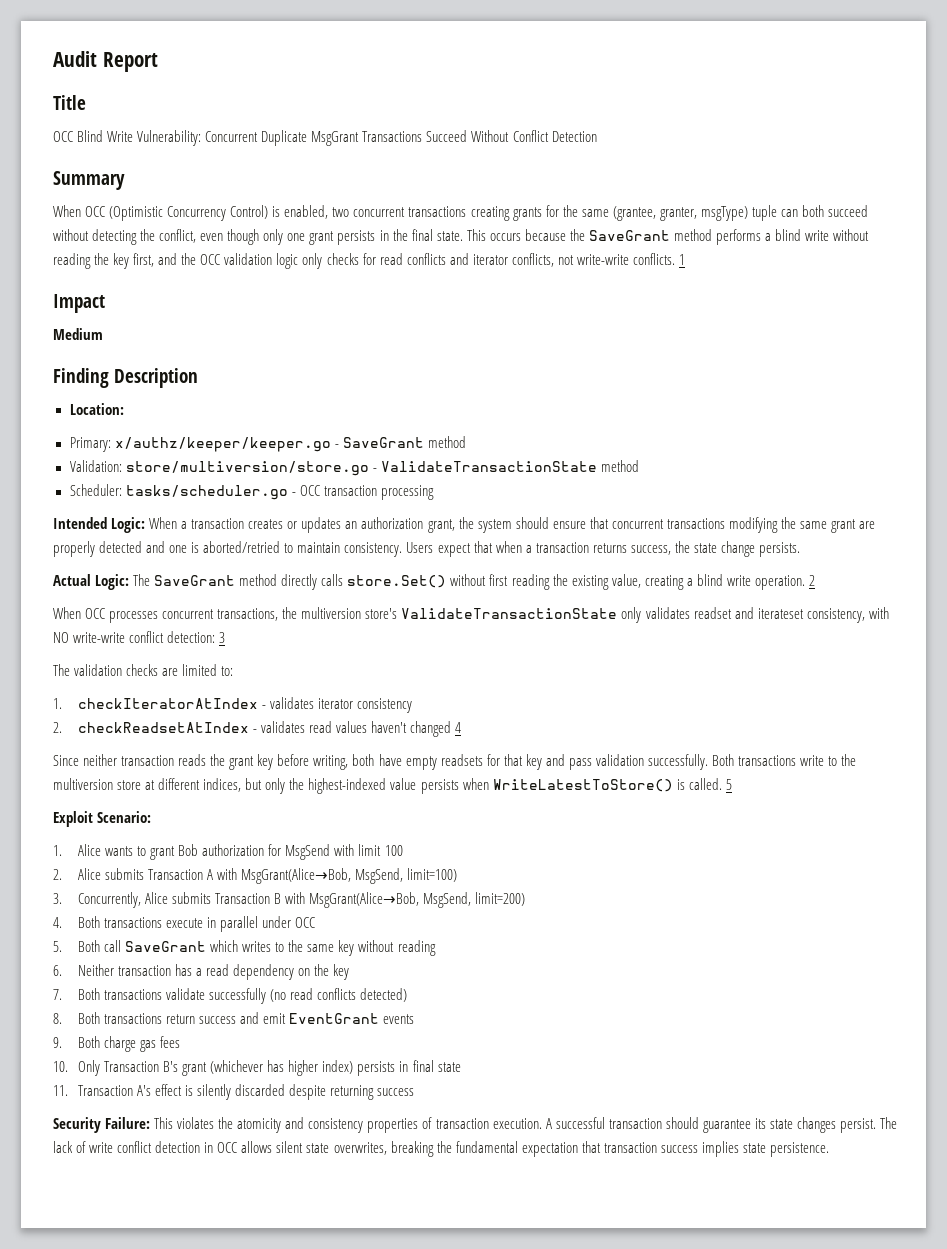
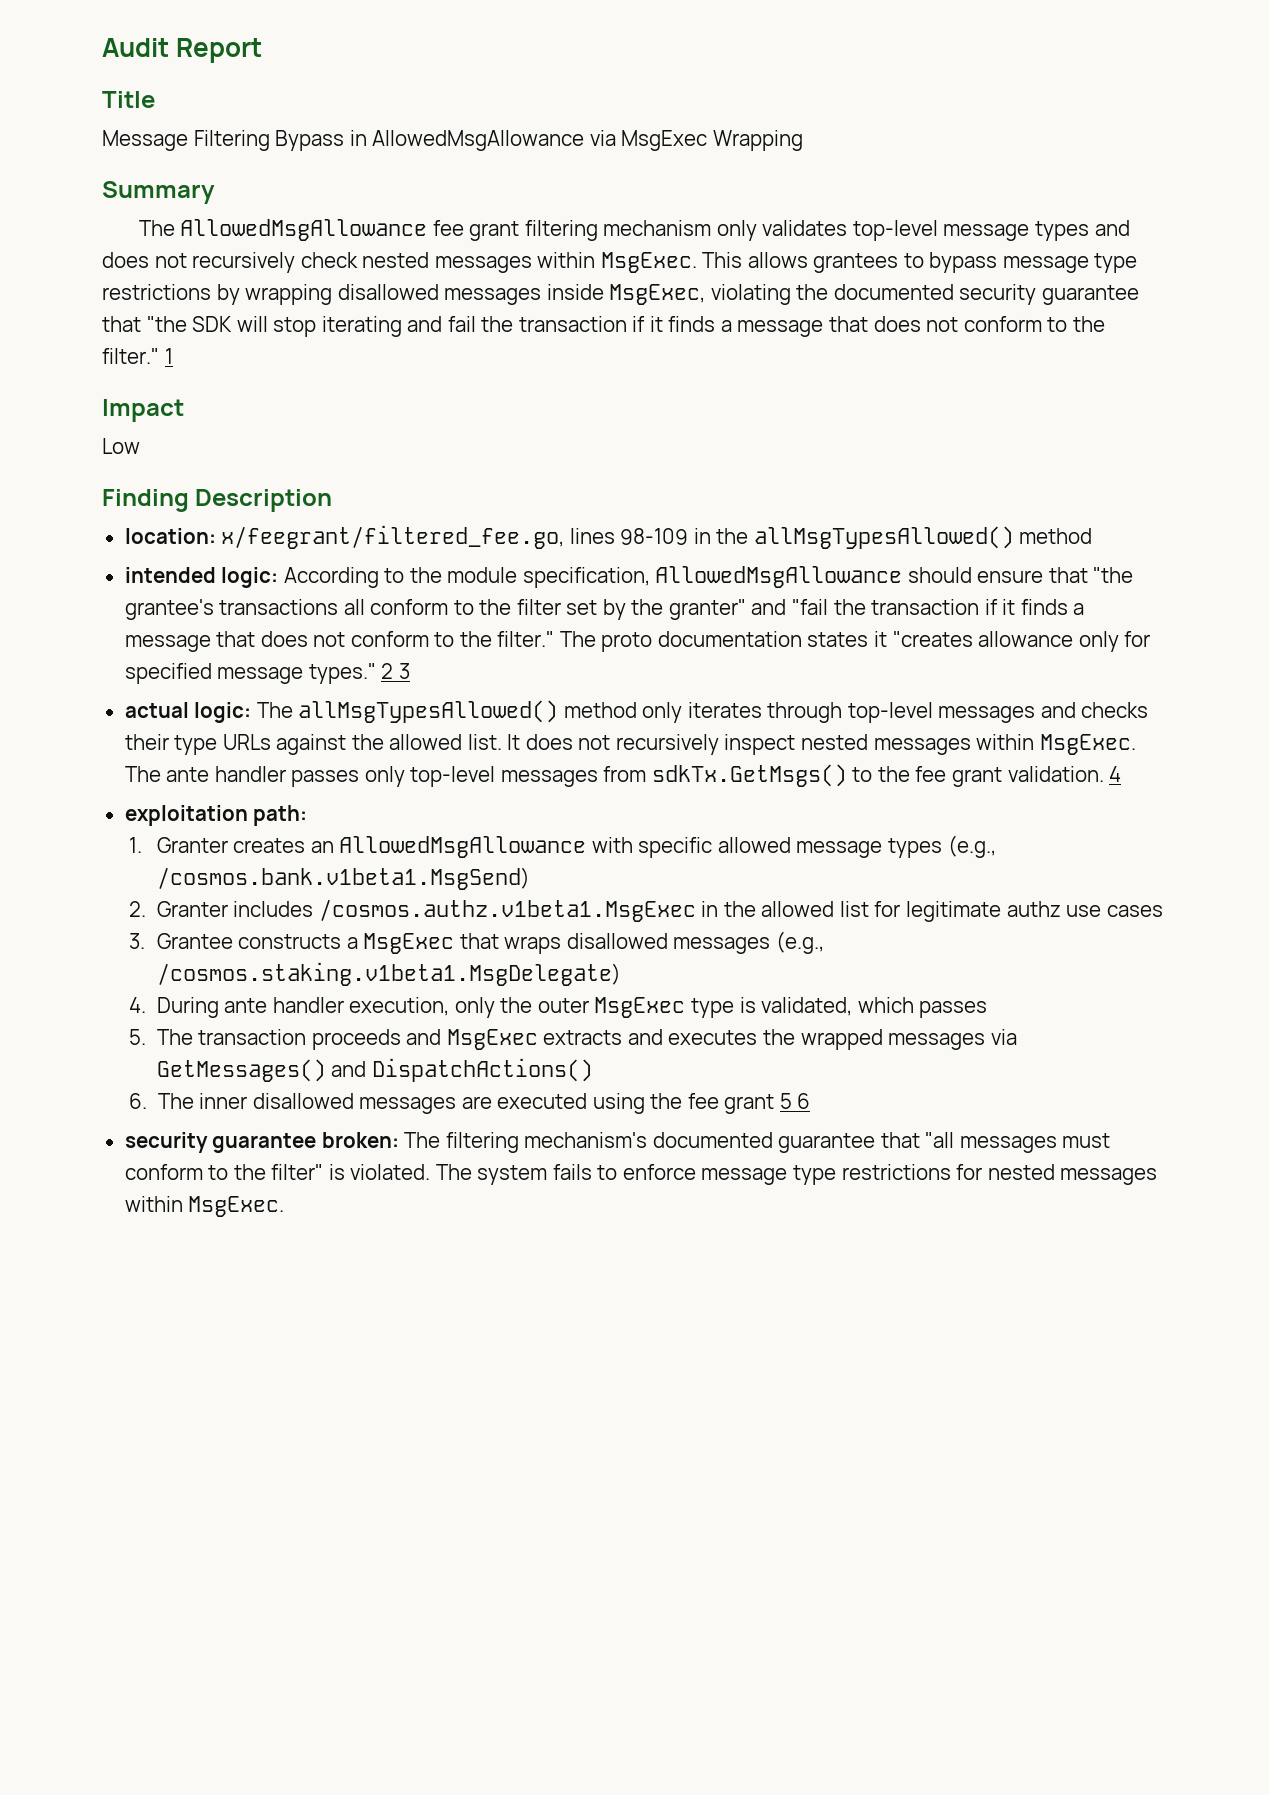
[53,130,597,146] [53,171,125,190] [53,205,869,221] [53,229,870,245] [53,253,675,269] OCC Blind Write Vulnerability: Concurrent Duplicate MsgGrant Transactions Succeed Without Conflict Detection // Summary // When OCC (Optimistic Concurrency Control) is enabled, two concurrent transactions creating grants for the same (grantee, granter, msgType) tuple can both succeed without detecting the conflict, even though only one grant persists in the final state. This occurs because the SaveGrant method performs a blind write without reading the key first, and the OCC validation logic only checks for read conflicts and iterator conflicts, not write-write conflicts. -> [102,130,803,151] [102,181,215,204] [138,219,1130,241] [102,252,1138,273] [102,284,1139,305] [102,316,1105,337] [102,348,159,364] Message Filtering Bypass in AllowedMsgAllowance via MsgExec Wrapping // Summary // The AllowedMsgAllowance fee grant filtering mechanism only validates top-level message types and does not recursively check nested messages within MsgExec. This allows grantees to bypass message type restrictions by wrapping disallowed messages inside MsgExec, violating the documented security guarantee that "the SDK will stop iterating and fail the transaction if it finds a message that does not conform to the filter."
[53,328,103,340] Medium -> [102,438,140,454] Low
[69,403,124,415] [69,436,466,452] [69,460,639,476] [69,484,434,500] [53,517,876,533] [53,541,800,557] [53,574,815,590] [53,607,889,623] [53,631,226,643] [53,664,234,676] [53,697,413,713] [53,721,462,737] [53,754,857,770] [53,778,732,794] [53,811,152,827] [53,844,403,860] [53,868,458,884] [53,892,526,908] [53,916,316,932] [53,940,436,956] [53,964,350,980] [53,988,408,1004] [53,1012,415,1024] [53,1036,181,1052] [53,1060,461,1076] [53,1084,415,1100] [53,1117,898,1133] [53,1141,829,1157] Location: // Primary: x/authz/keeper/keeper.go - SaveGrant method // Validation: store/multiversion/store.go - ValidateTransactionState method // Scheduler: tasks/scheduler.go - OCC transaction processing // Intended Logic: When a transaction creates or updates an authorization grant, the system should ensure that concurrent transactions modifying the same grant are properly detected and one is aborted/retried to maintain consistency. Users expect that when a transaction returns success, the state change persists. // Actual Logic: The SaveGrant method directly calls store.Set() without first reading the existing value, creating a blind write operation. 2 // When OCC processes concurrent transactions, the multiversion store's ValidateTransactionState only validates readset and iterateset consistency, with NO write-write conflict detection: 3 // The validation checks are limited to: // 1. checkIteratorAtIndex - validates iterator consistency // 2. checkReadsetAtIndex - validates read values haven't changed 4 // Since neither transaction reads the grant key before writing, both have empty readsets for that key and pass validation successfully. Both transactions write to the multiversion store at different indices, but only the highest-indexed value persists when WriteLatestToStore() is called. 5 // Exploit Scenario: // 1. Alice wants to grant Bob authorization for MsgSend with limit 100 // 2. Alice submits Transaction A with MsgGrant(Alice→Bob, MsgSend, limit=100) // 3. Concurrently, Alice submits Transaction B with MsgGrant(Alice→Bob, MsgSend, limit=200) // 4. Both transactions execute in parallel under OCC // 5. Both call SaveGrant which writes to the same key without reading // 6. Neither transaction has a read dependency on the key // 7. Both transactions validate successfully (no read conflicts detected) // 8. Both transactions return success and emit EventGrant events // 9. Both charge gas fees // 10. Only Transaction B's grant (whichever has higher index) persists in final state // 11. Transaction A's effect is silently discarded despite returning success // Security Failure: This violates the atomicity and consistency properties of transaction execution. A successful transaction should guarantee its state changes persist. The lack of write conflict detection in OCC allows silent state overwrites, breaking the fundamental expectation that transaction success implies state persistence. -> [124,525,1093,549] [124,566,1134,588] [124,599,1085,620] [124,631,1151,652] [124,663,410,684] [124,700,1149,723] [124,734,1136,755] [124,764,1122,787] [124,805,308,826] [129,835,996,858] [156,867,530,890] [129,899,1163,922] [129,931,824,954] [156,962,621,986] [129,997,988,1018] [129,1029,1017,1050] [156,1058,593,1082] [129,1093,811,1114] [124,1132,1111,1153] [124,1164,1158,1185] [124,1196,285,1217] location: x/feegrant/filtered_fee.go, lines 98-109 in the allMsgTypesAllowed() method // intended logic: According to the module specification, AllowedMsgAllowance should ensure that "the grantee's transactions all conform to the filter set by the granter" and "fail the transaction if it finds a message that does not conform to the filter." The proto documentation states it "creates allowance only for specified message types." 2 3 // actual logic: The allMsgTypesAllowed() method only iterates through top-level messages and checks their type URLs against the allowed list. It does not recursively inspect nested messages within MsgExec. The ante handler passes only top-level messages from sdkTx.GetMsgs() to the fee grant validation. 4 // exploitation path: // 1. Granter creates an AllowedMsgAllowance with specific allowed message types (e.g., /cosmos.bank.v1beta1.MsgSend) // 2. Granter includes /cosmos.authz.v1beta1.MsgExec in the allowed list for legitimate authz use cases // 3. Grantee constructs a MsgExec that wraps disallowed messages (e.g., /cosmos.staking.v1beta1.MsgDelegate) // 4. During ante handler execution, only the outer MsgExec type is validated, which passes // 5. The transaction proceeds and MsgExec extracts and executes the wrapped messages via GetMessages() and DispatchActions() // 6. The inner disallowed messages are executed using the fee grant 5 6 // security guarantee broken: The filtering mechanism's documented guarantee that "all messages must conform to the filter" is violated. The system fails to enforce message type restrictions for nested messages within MsgExec.

